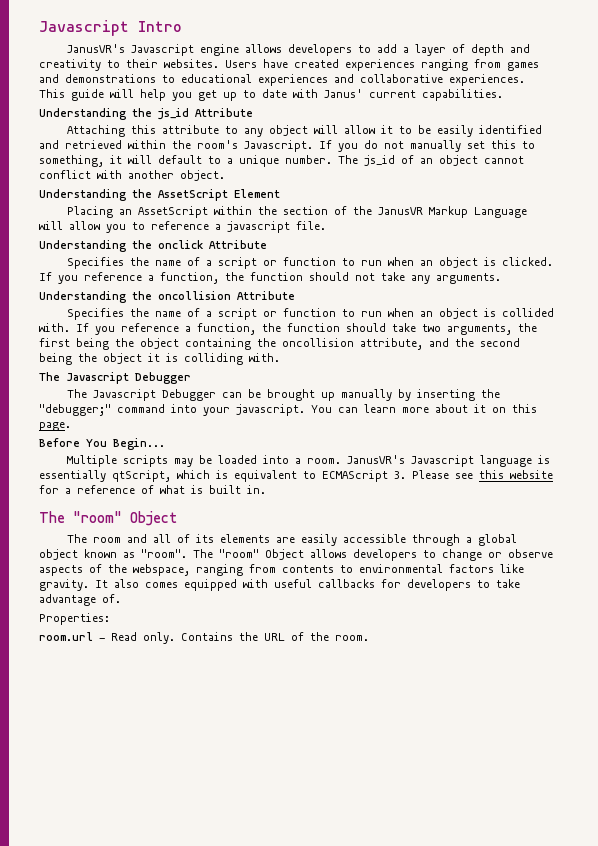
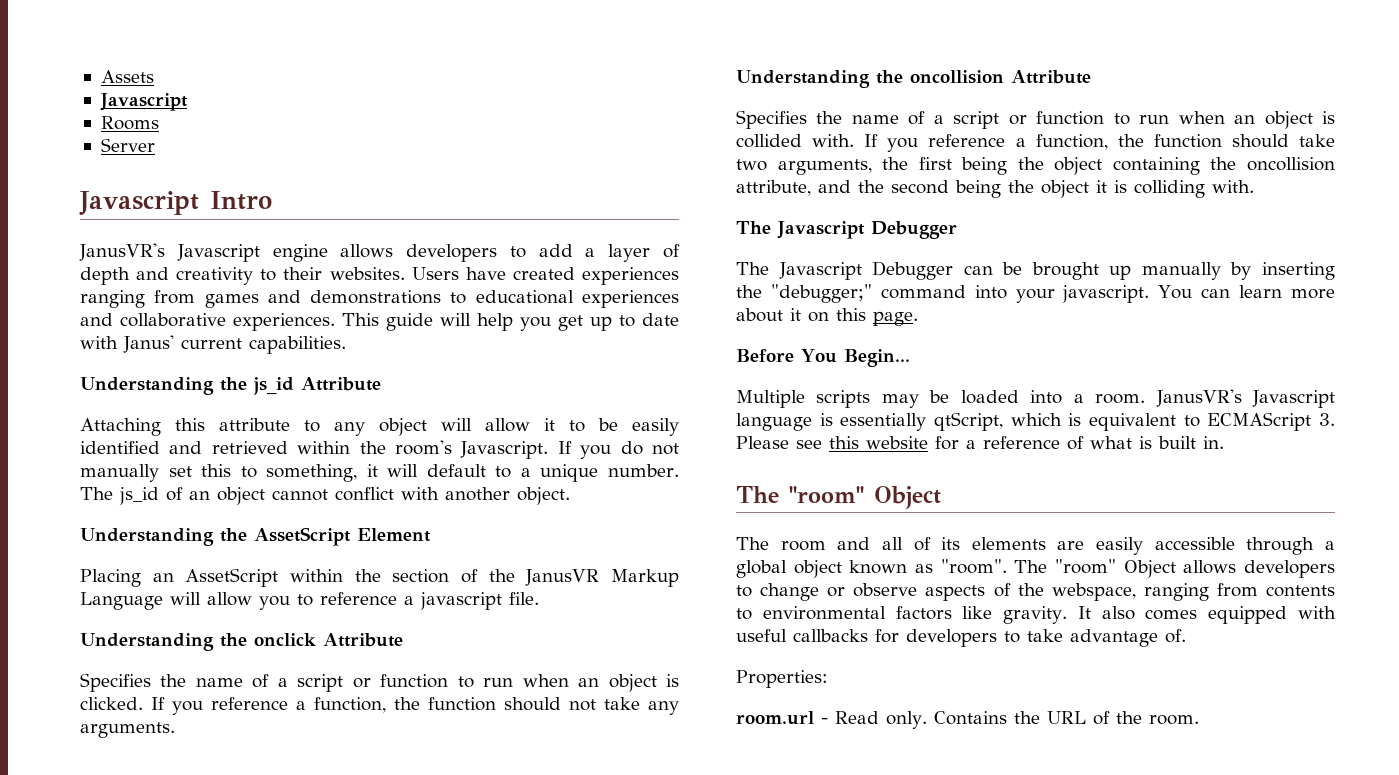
(39, 28) none -> [100,70,154,83] [99,93,188,111] [100,116,159,130] [100,138,155,152] Assets // Javascript // Rooms // Server //

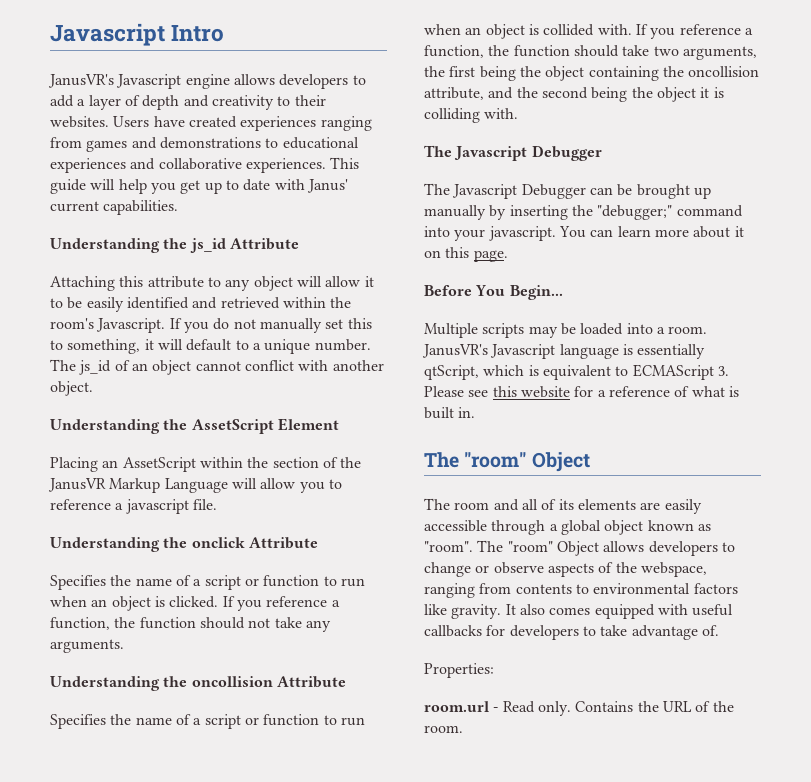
[100,70,154,83] [99,93,188,111] [100,116,159,130] [100,138,155,152] Assets // Javascript // Rooms // Server // -> (50, 34) none

